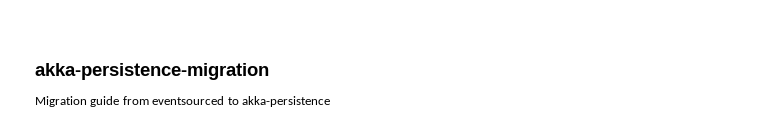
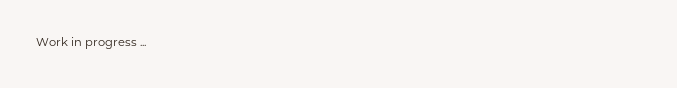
[35,63,269,80] [35,96,330,107] akka-persistence-migration // Migration guide from eventsourced to akka-persistence -> [36,37,147,49] Work in progress ...

